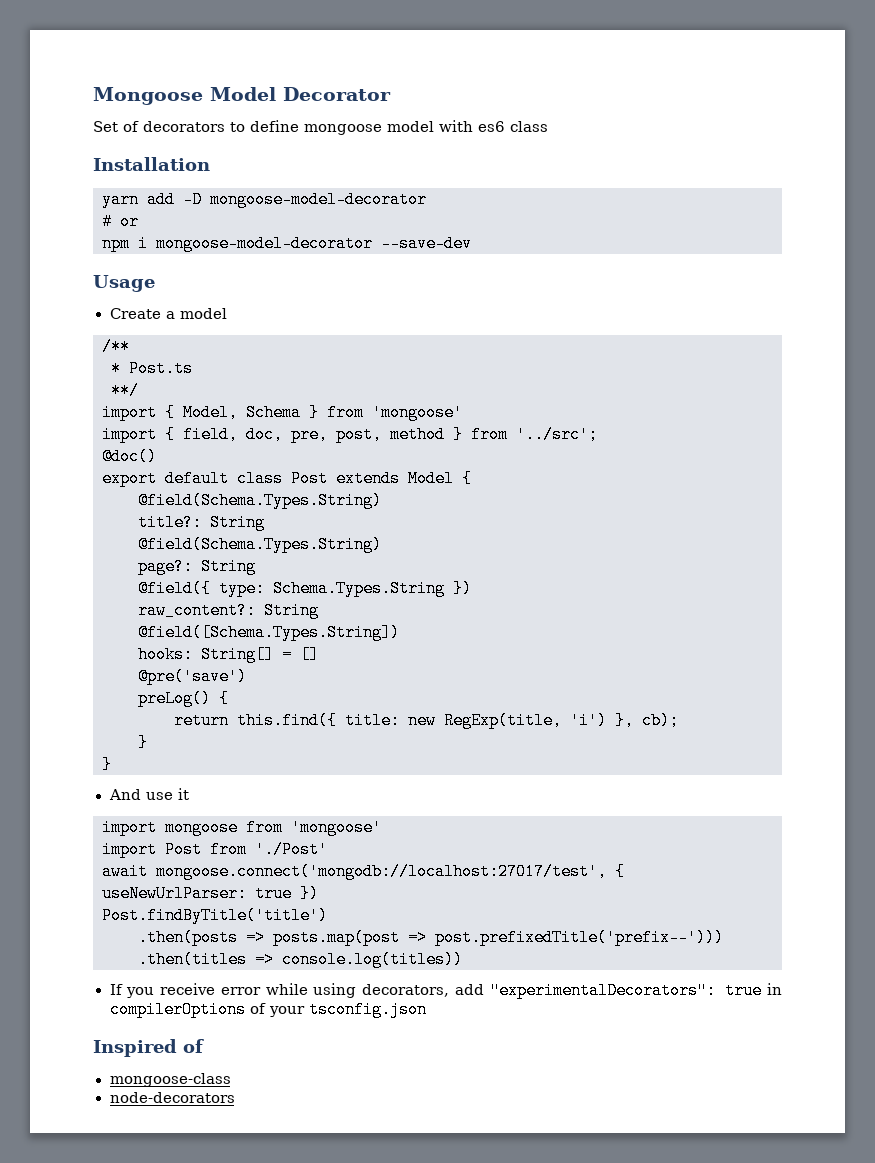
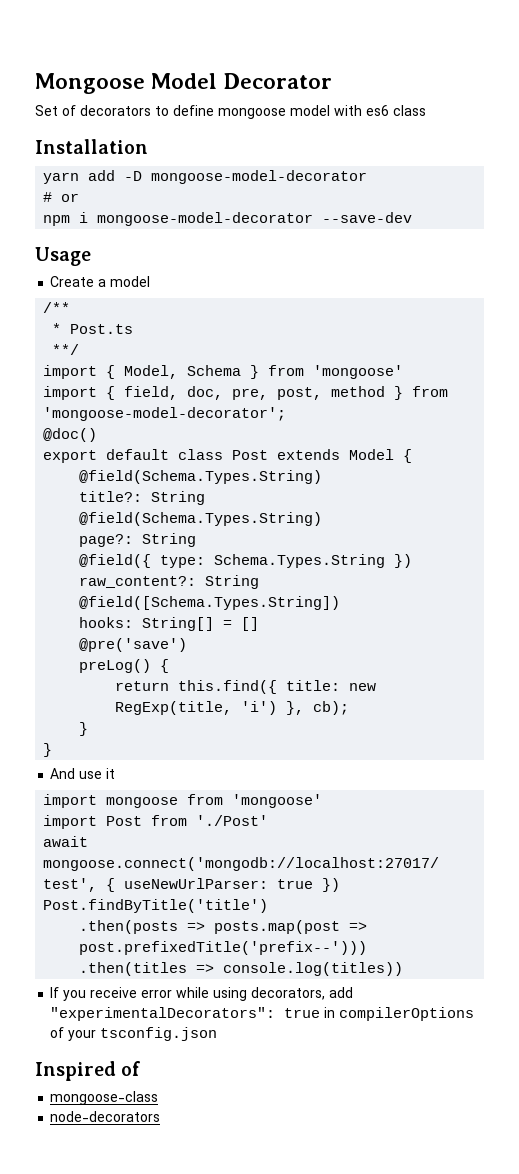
[516,426,598,443] '../src'; -> [43,407,287,421] 'mongoose-model-decorator';

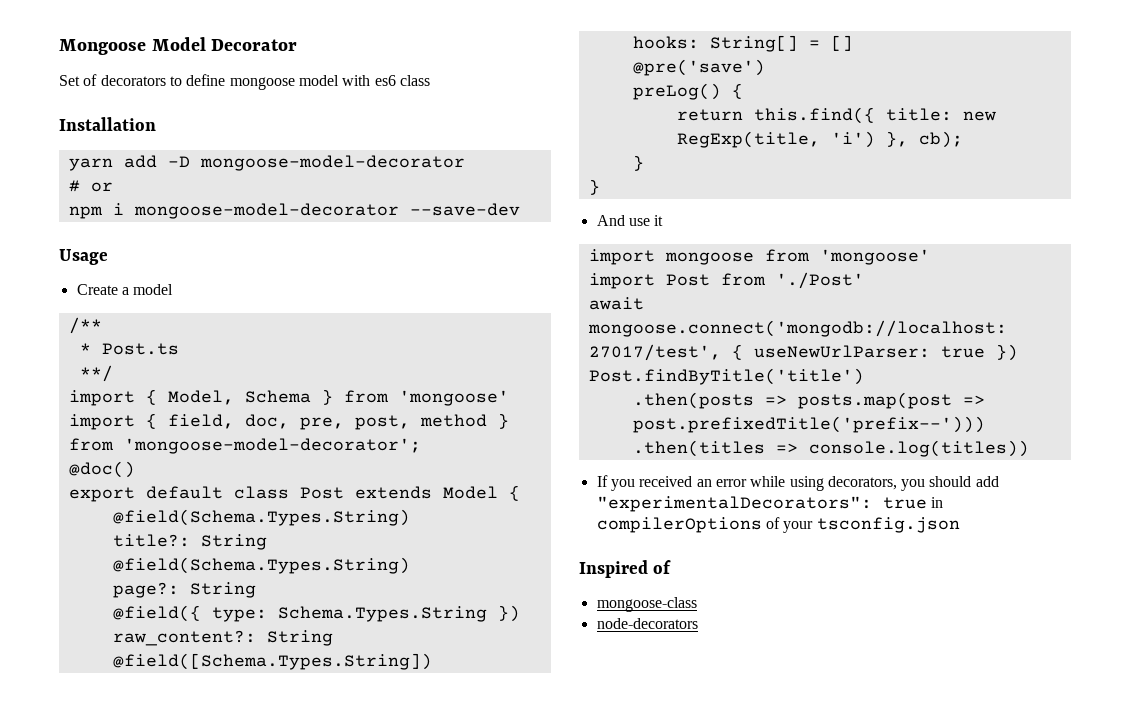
[90,987,138,998] receive -> [639,476,712,487] received an
(326, 993) none -> [901,476,972,491] you should

